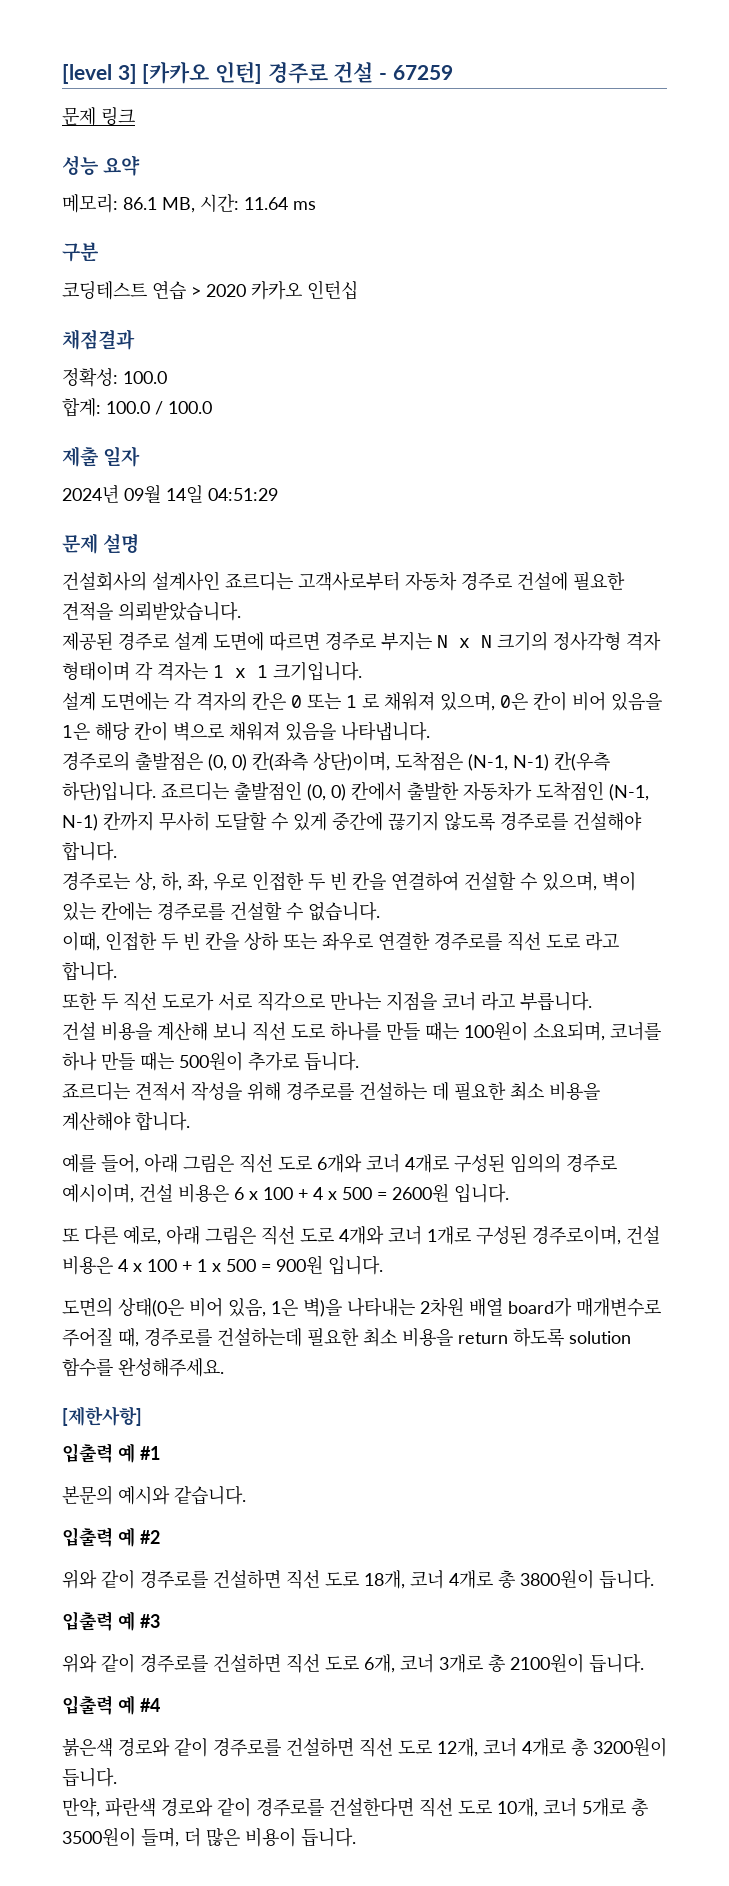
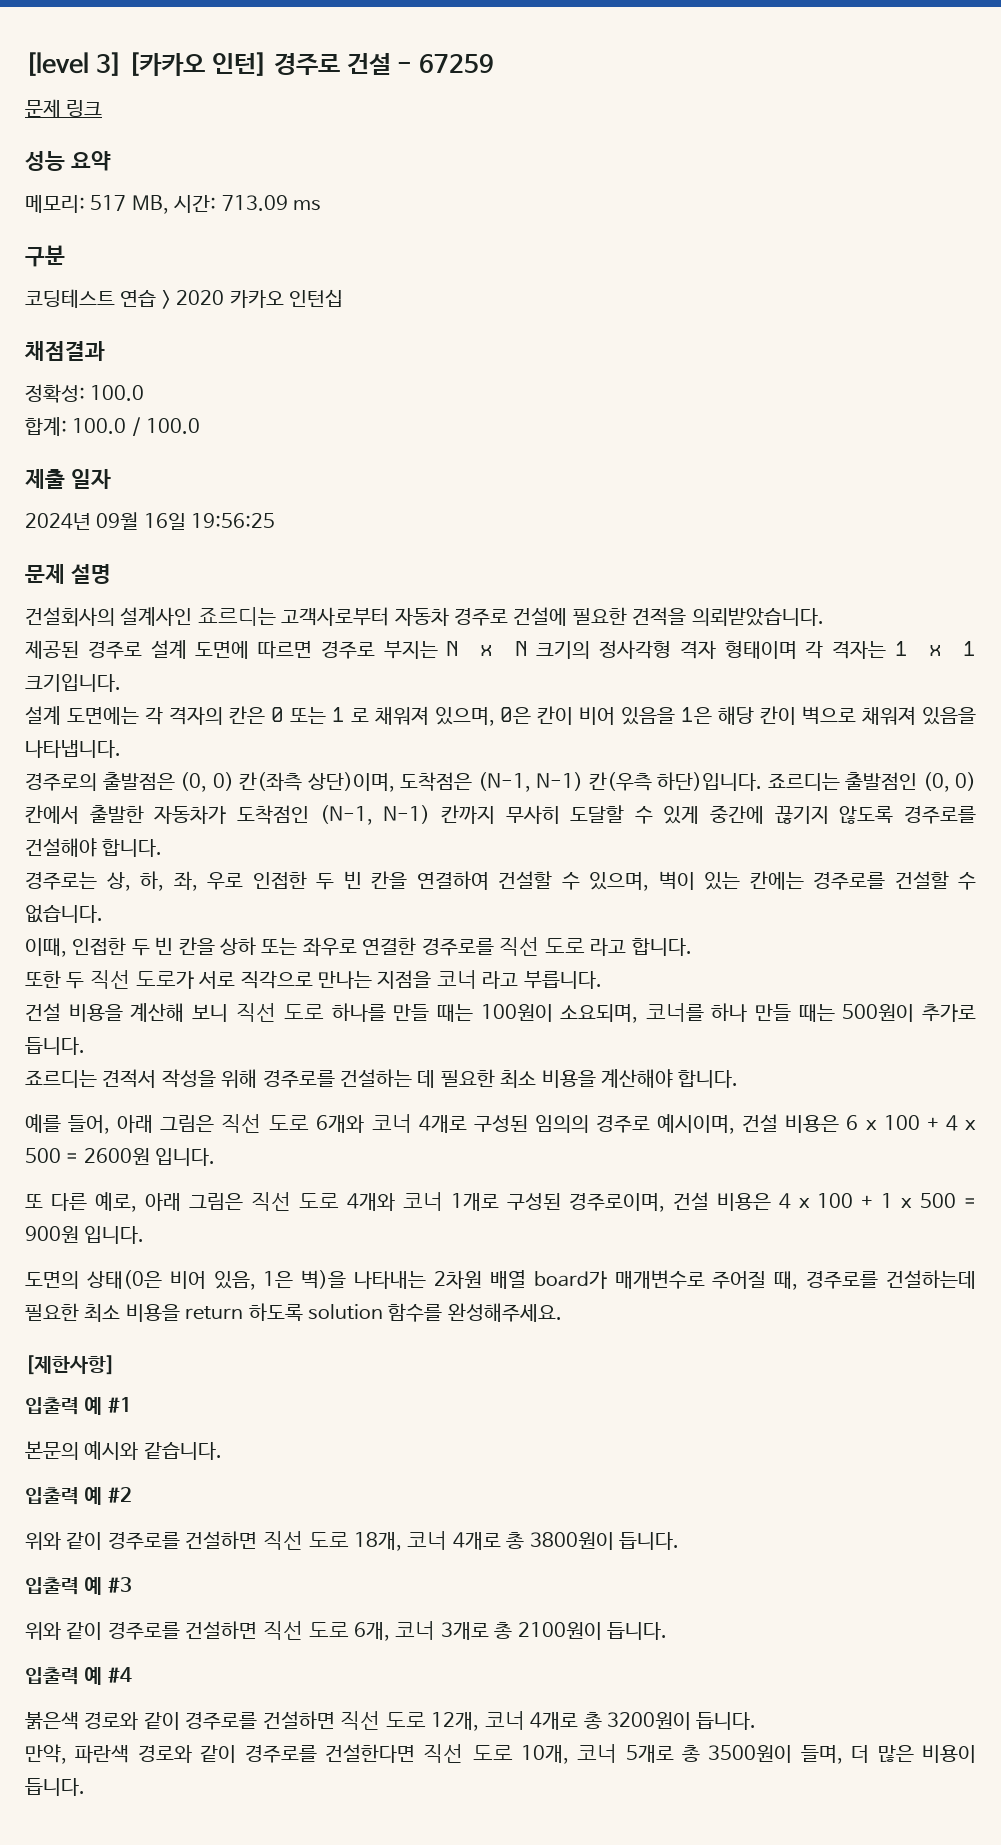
[123,197,157,210] 86.1 -> [90,195,127,211] 517
[244,197,288,210] 11.64 -> [221,195,288,211] 713.09
[166,485,278,503] 14일 04:51:29 -> [143,513,276,530] 16일 19:56:25

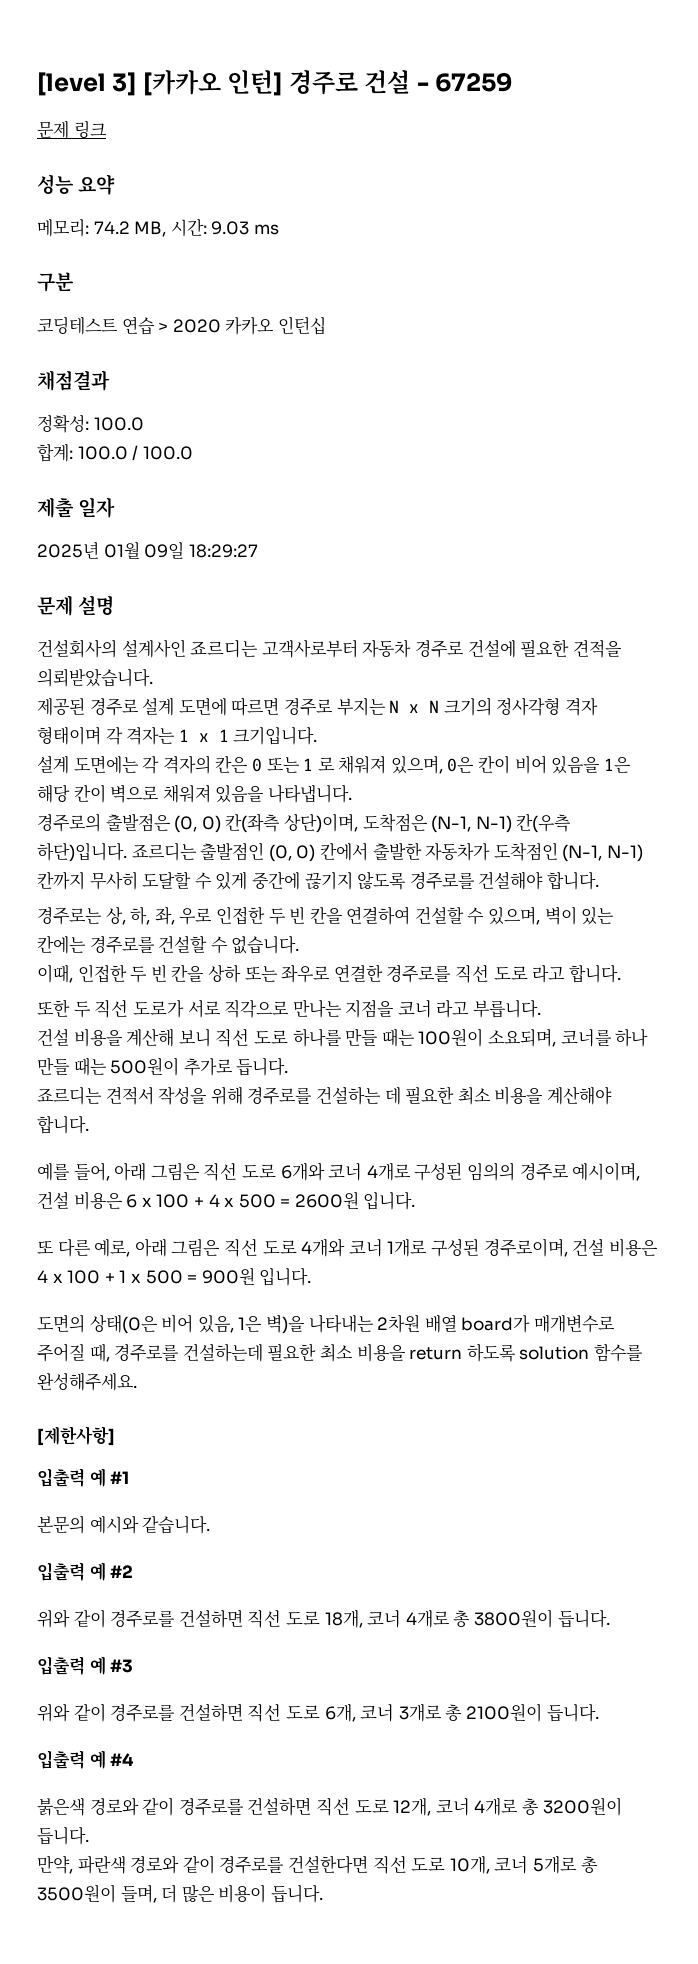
[90,195,127,211] 517 -> [93,221,130,234] 74.2
[221,195,288,211] 713.09 -> [211,221,250,235] 9.03
[25,512,276,530] 2024년 09월 16일 19:56:25 -> [37,542,258,559] 2025년 01월 09일 18:29:27

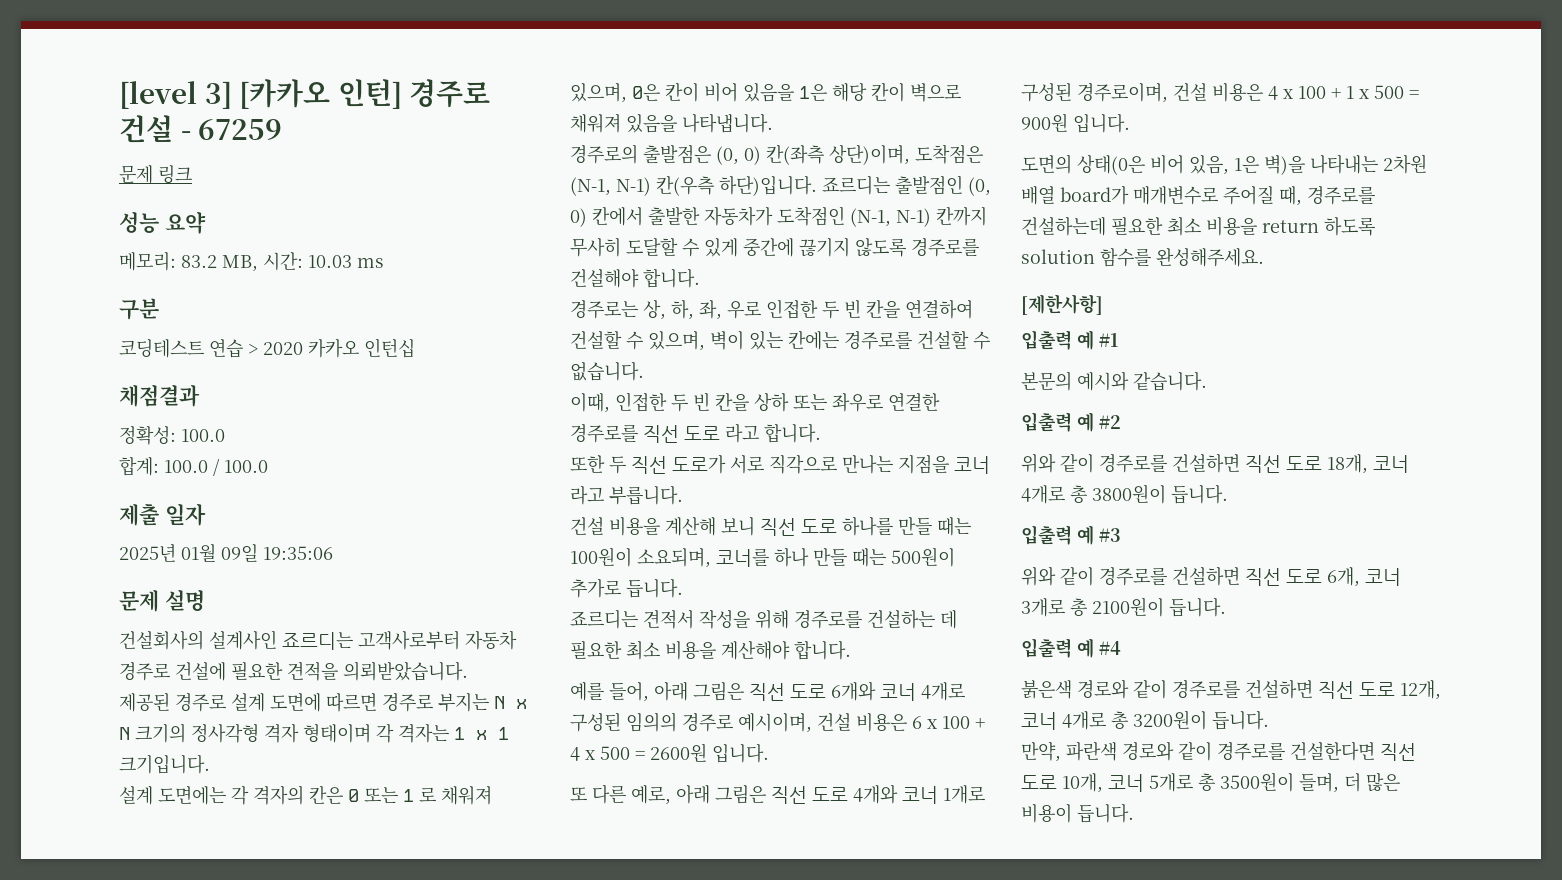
[93,221,130,234] 74.2 -> [181,255,217,268] 83.2
[211,221,250,235] 9.03 -> [308,255,352,268] 10.03
[188,544,258,558] 18:29:27 -> [263,546,333,560] 19:35:06

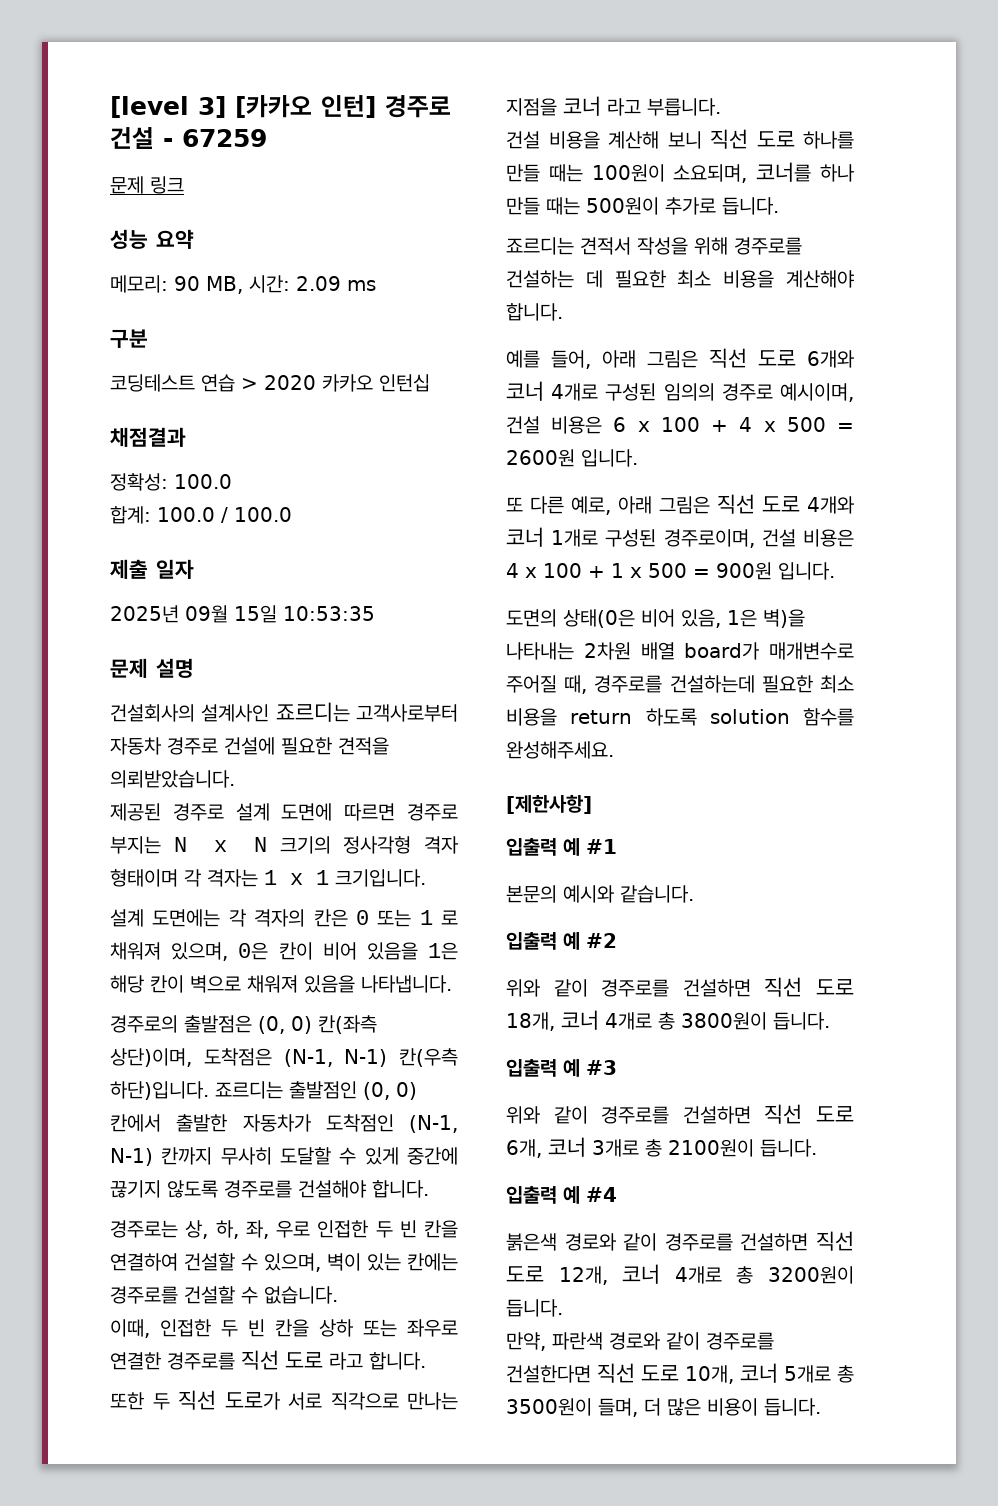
[181,255,217,268] 83.2 -> [174,276,200,291] 90
[308,255,352,268] 10.03 -> [296,276,341,291] 2.09
[181,544,333,562] 01월 09일 19:35:06 -> [185,605,375,623] 09월 15일 10:53:35

